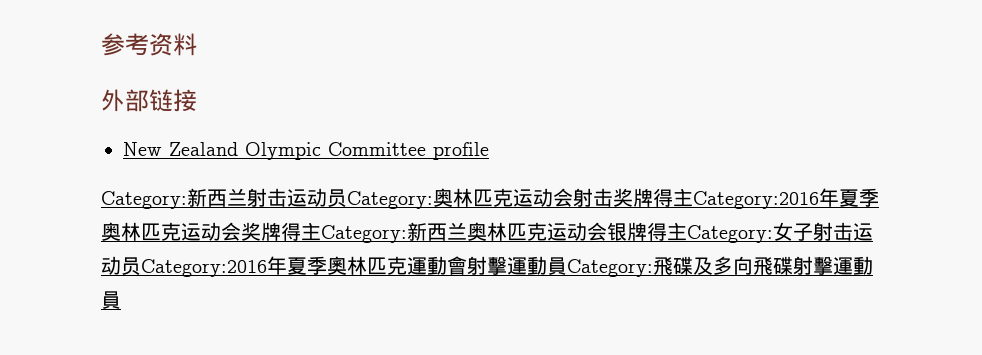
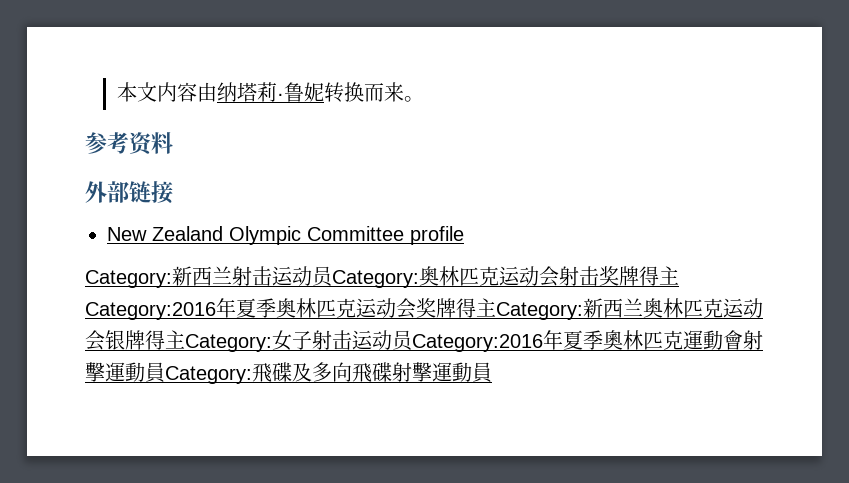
(101, 44) none -> [116,82,424,103] 本文内容由纳塔莉·鲁妮转换而来。 //

